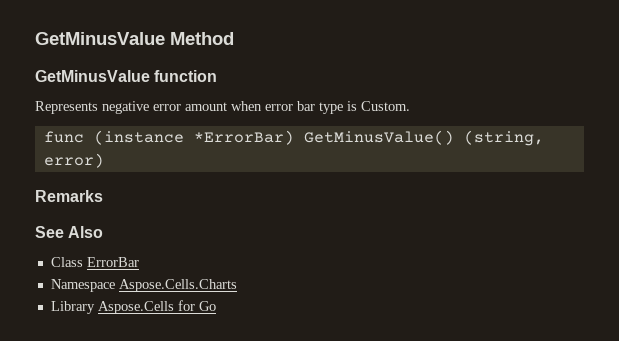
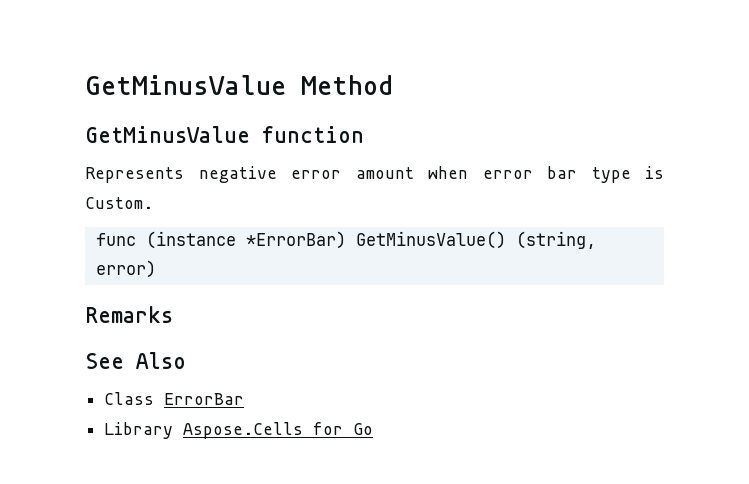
[50,279,237,292] // Namespace Aspose.Cells.Charts -> (245, 399) none

